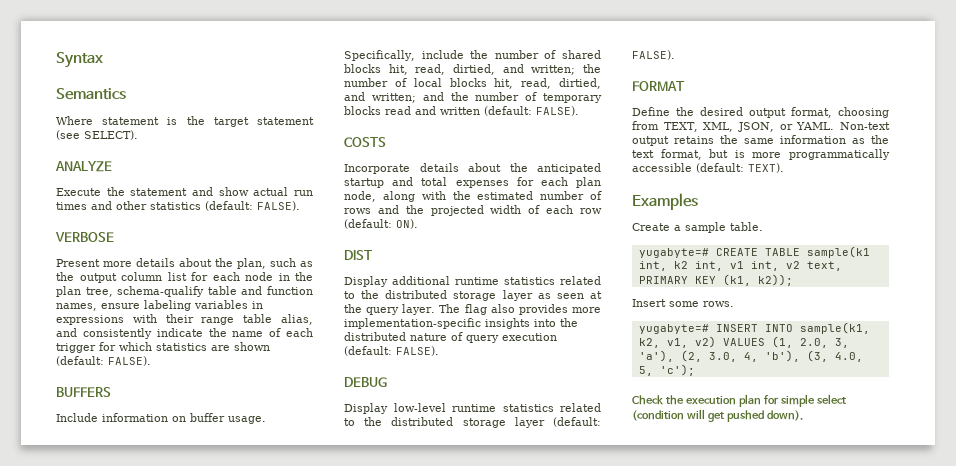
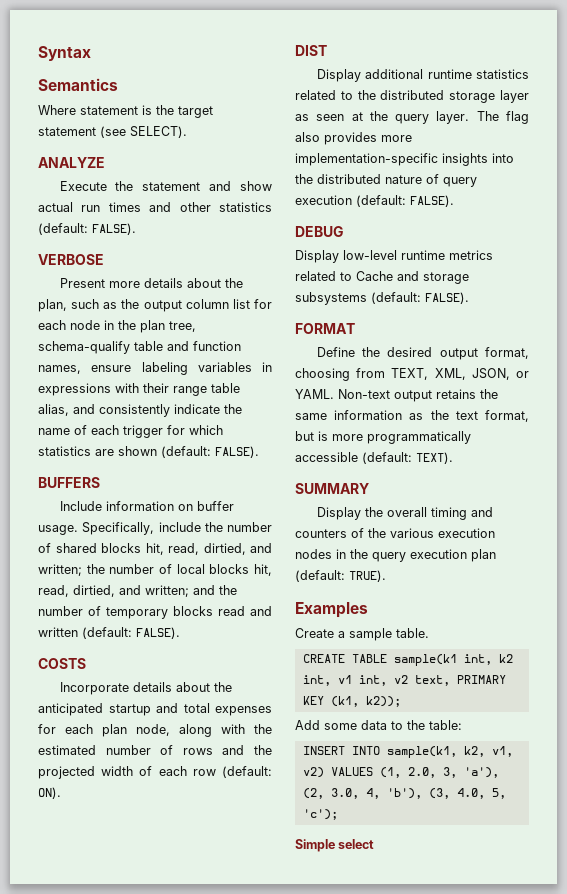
[502,403,601,412] [344,417,545,428] statistics related to the distributed storage layer -> [449,250,493,260] [295,271,469,284] [295,292,367,305] metrics related to Cache and storage subsystems
(784, 168) none -> [295,483,369,494] [316,507,493,520] [295,528,495,538] [295,549,496,562] [295,570,386,582] // SUMMARY // Display the overall timing and counters of the various execution nodes in the query execution plan (default: TRUE).
[638,248,709,258] yugabyte=# -> (429, 633) none
[632,299,734,307] [638,324,709,334] Insert some rows. // yugabyte=# -> [295,720,462,730] Add some data to the table: //
[632,394,846,407] [632,409,803,422] Check the execution plan for simple select (condition will get pushed down). -> [295,839,375,852] Simple select

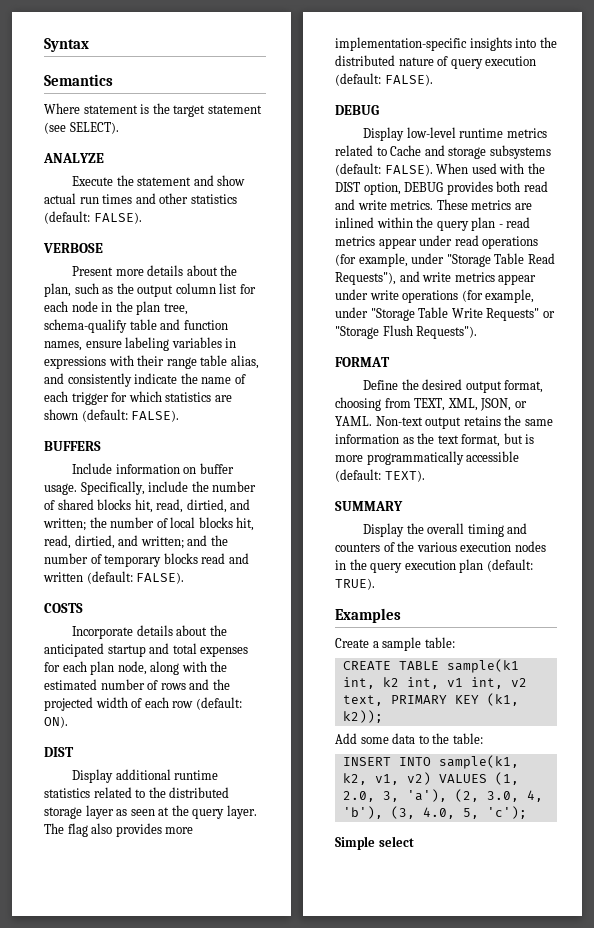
(469, 298) none -> [436,163,545,174] [335,181,548,195] [335,199,532,210] [335,217,531,231] [335,235,539,249] [335,253,555,267] [335,271,537,285] [335,289,535,303] [335,307,555,321] [335,325,478,339] When used with the DIST option, DEBUG provides both read and write metrics. These metrics are inlined within the query plan - read metrics appear under read operations (for example, under "Storage Table Read Requests"), and write metrics appear under write operations (for example, under "Storage Table Write Requests" or "Storage Flush Requests").
[396,628,429,638] table. -> [424,637,455,648] table:

